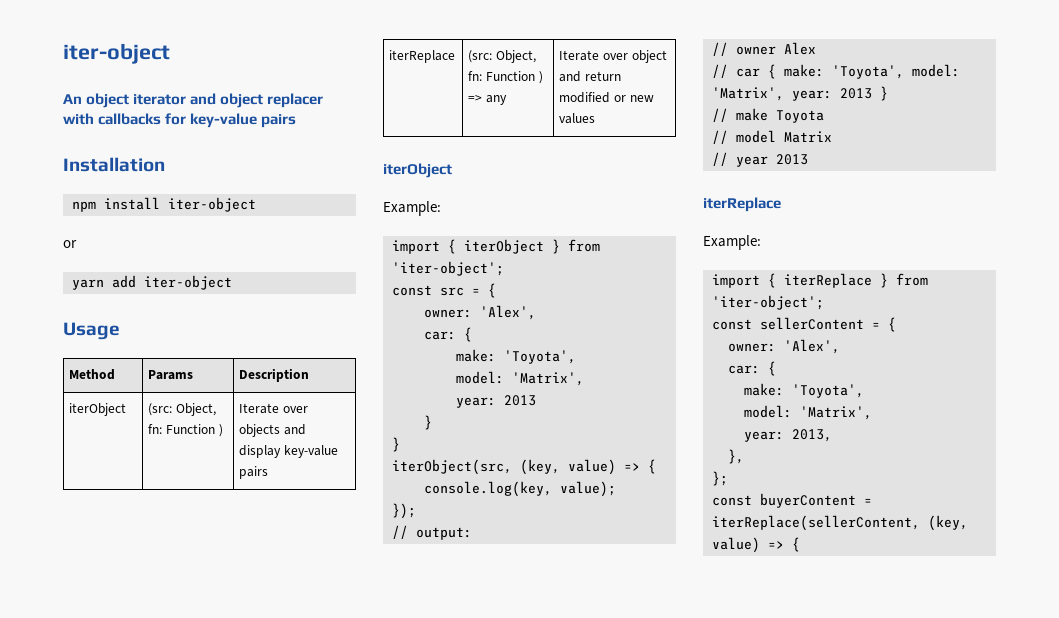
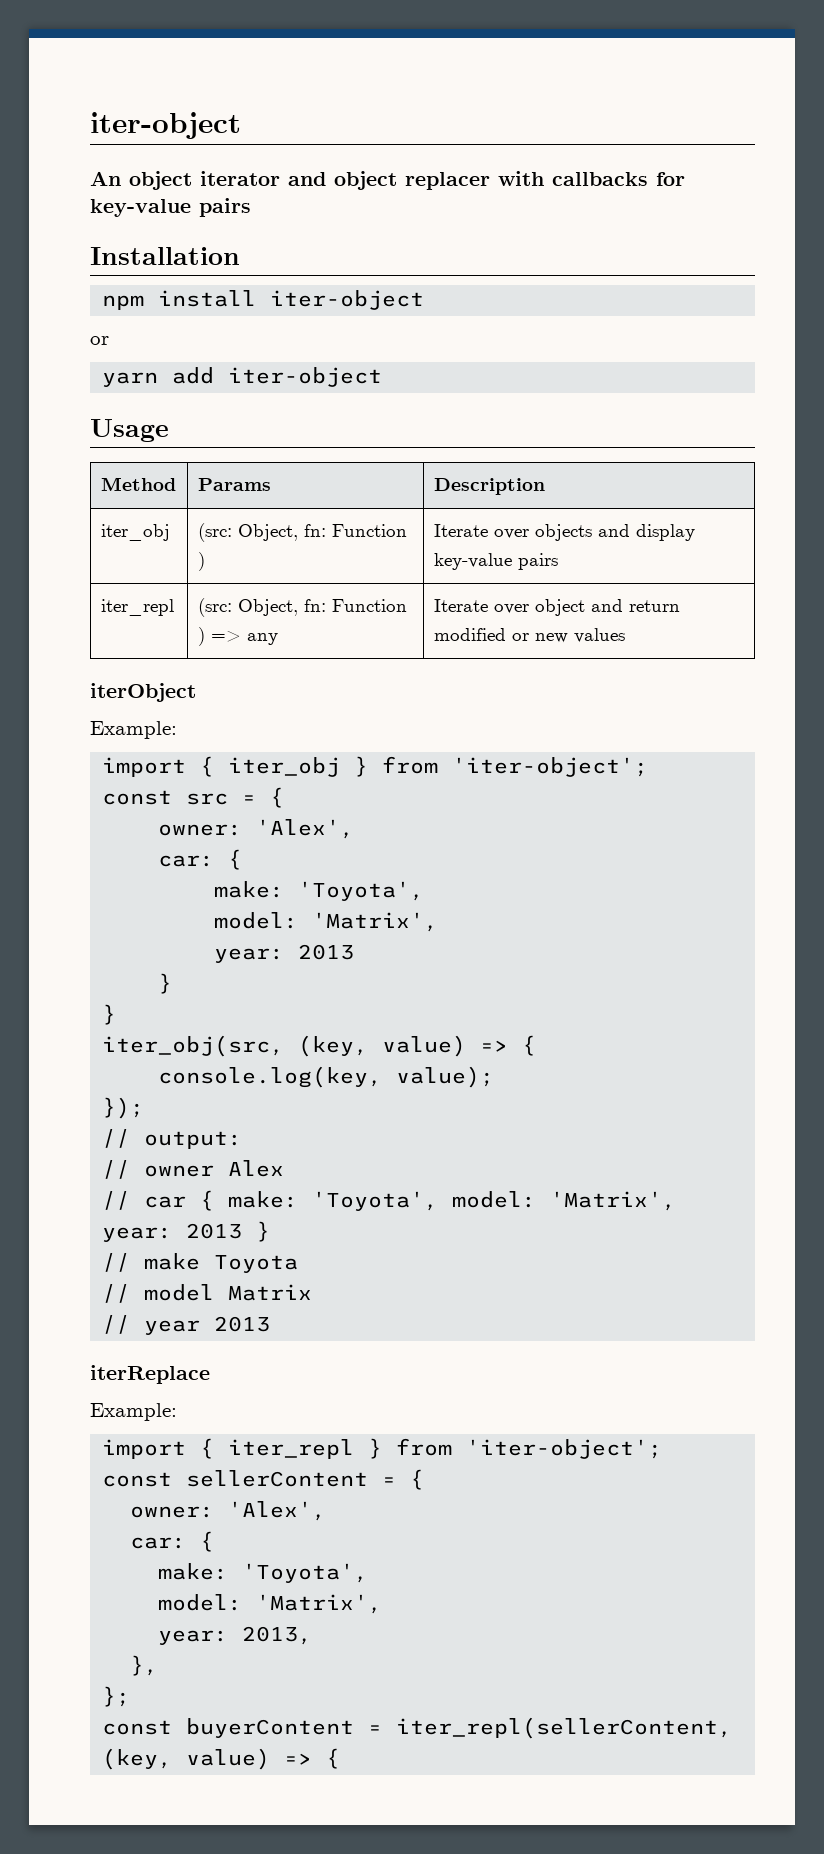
[69,403,127,416] iterObject -> [100,524,170,541] iter_obj
[389,50,456,63] iterReplace -> [100,599,174,616] iter_repl
[464,239,544,254] iterObject -> [228,757,341,777] iter_obj
[392,459,512,475] iterObject(src, -> [102,1035,285,1057] iter_obj(src,
[784,273,872,288] iterReplace -> [228,1439,355,1459] iter_repl
[712,515,920,531] iterReplace(sellerContent, -> [396,1717,733,1739] iter_repl(sellerContent,

